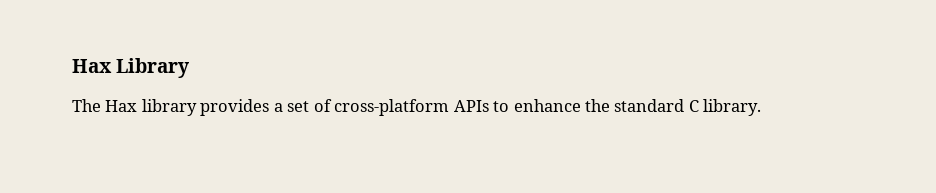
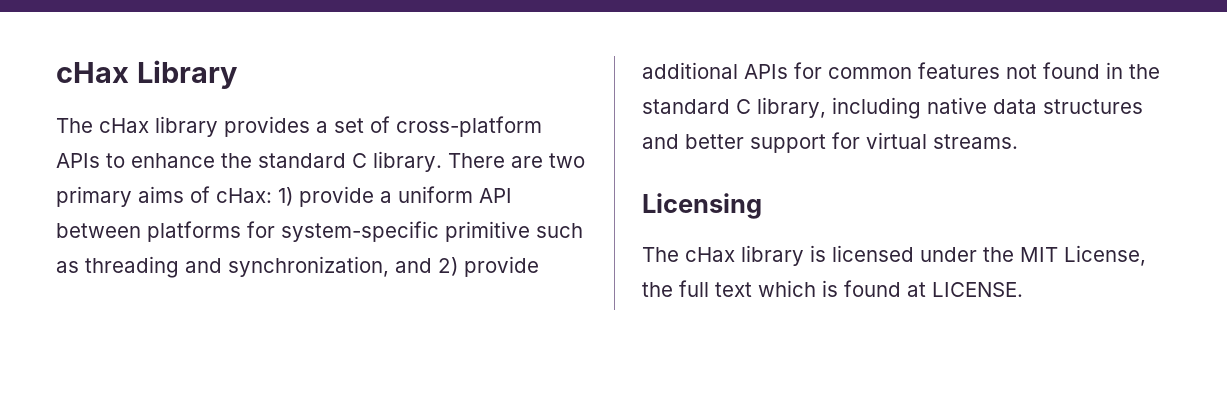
[72,59,112,73] Hax -> [56,62,129,83] cHax
[105,100,138,112] Hax -> [99,118,149,133] cHax
(762, 107) none -> [448,153,585,168] [56,186,512,207] [56,221,583,242] [56,256,539,278] [642,62,1160,79] [642,97,1143,119] [642,132,1018,153] [642,193,762,219] [642,245,1146,266] [642,280,1023,297] There are two primary aims of cHax: 1) provide a uniform API between platforms for system-specific primitive such as threading and synchronization, and 2) provide additional APIs for common features not found in the standard C library, including native data structures and better support for virtual streams. // Licensing // The cHax library is licensed under the MIT License, the full text which is found at LICENSE.

